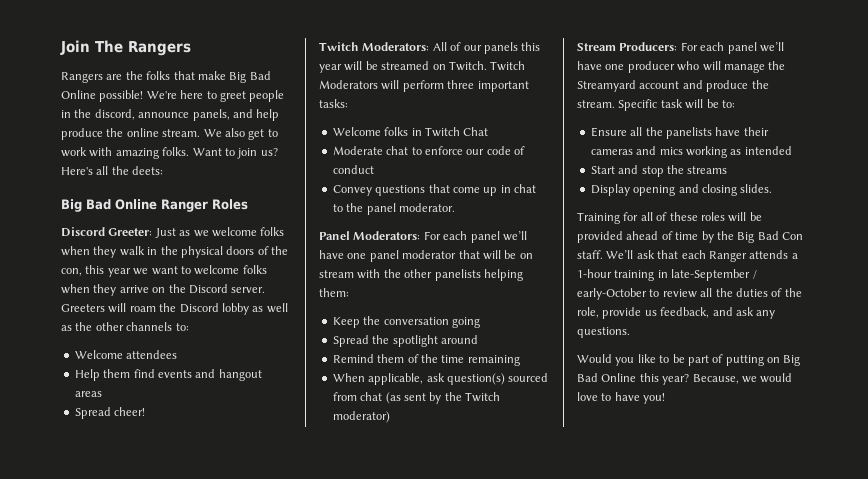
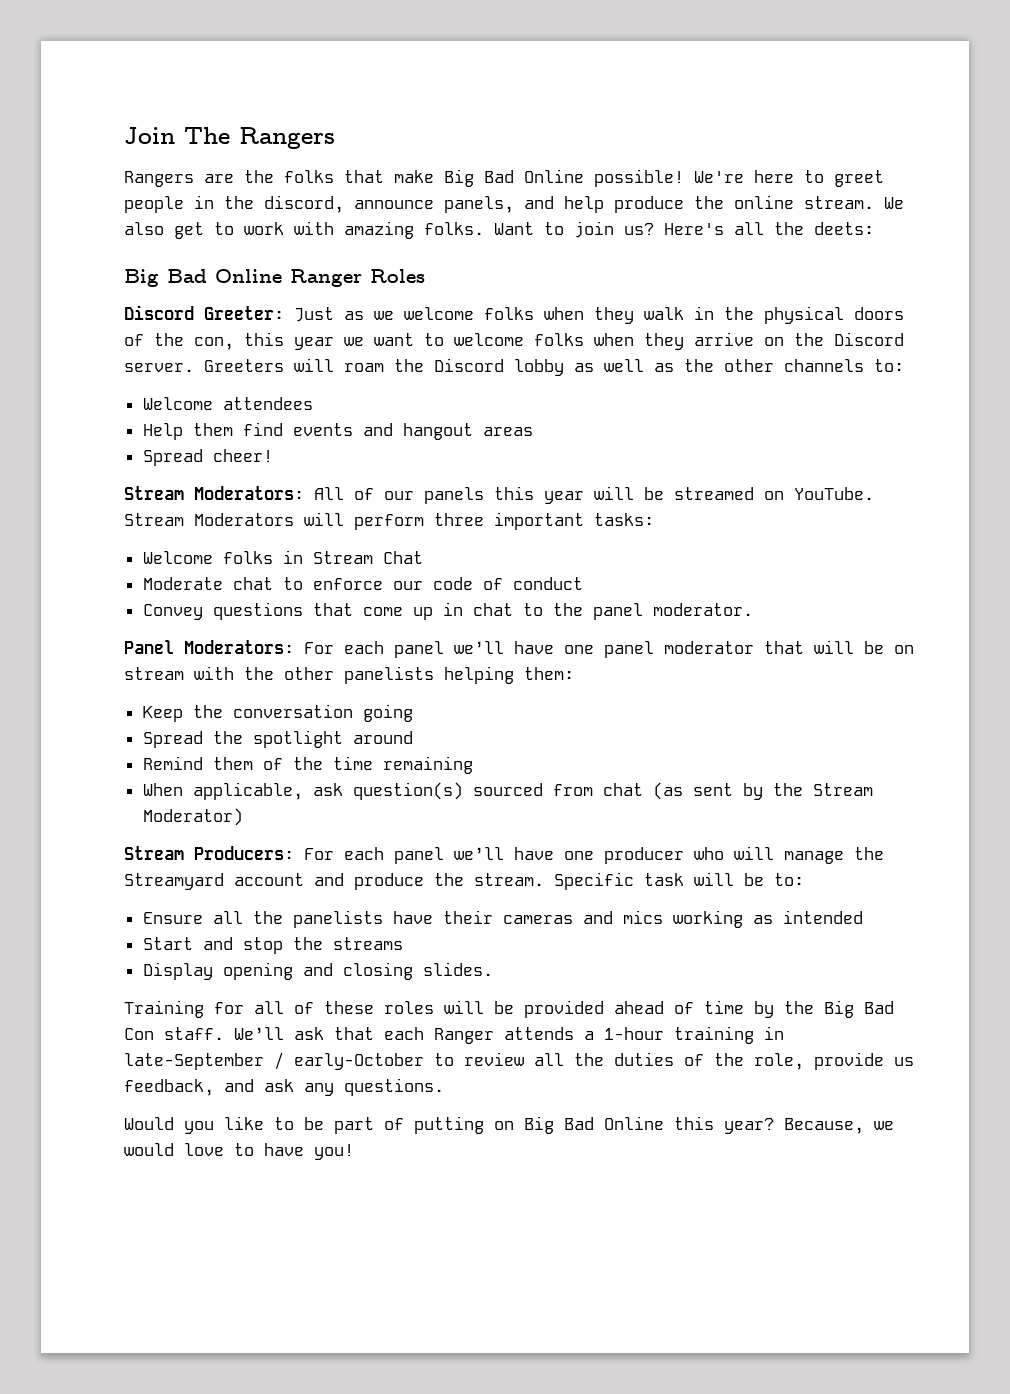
[319,42,359,51] Twitch -> [124,486,184,500] Stream
[448,61,526,71] Twitch. Twitch -> [794,487,874,500] [124,513,184,526] YouTube. Stream
[424,127,460,137] Twitch -> [312,551,373,564] Stream
[465,392,500,402] [332,411,390,423] Twitch moderator) -> [812,783,873,796] [142,808,243,826] Stream Moderator)

